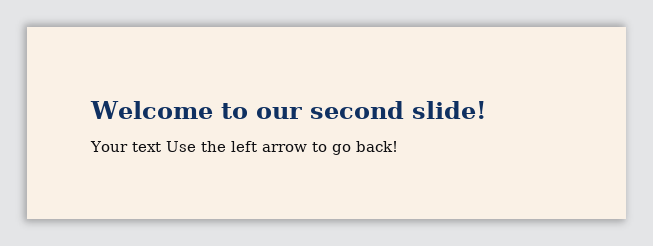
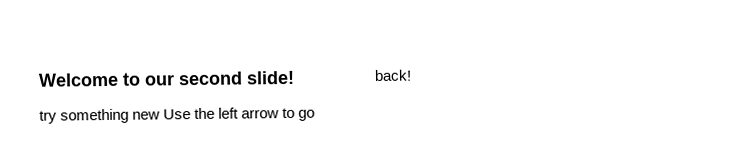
[90,141,161,152] Your text -> [39,108,161,124] try something new

